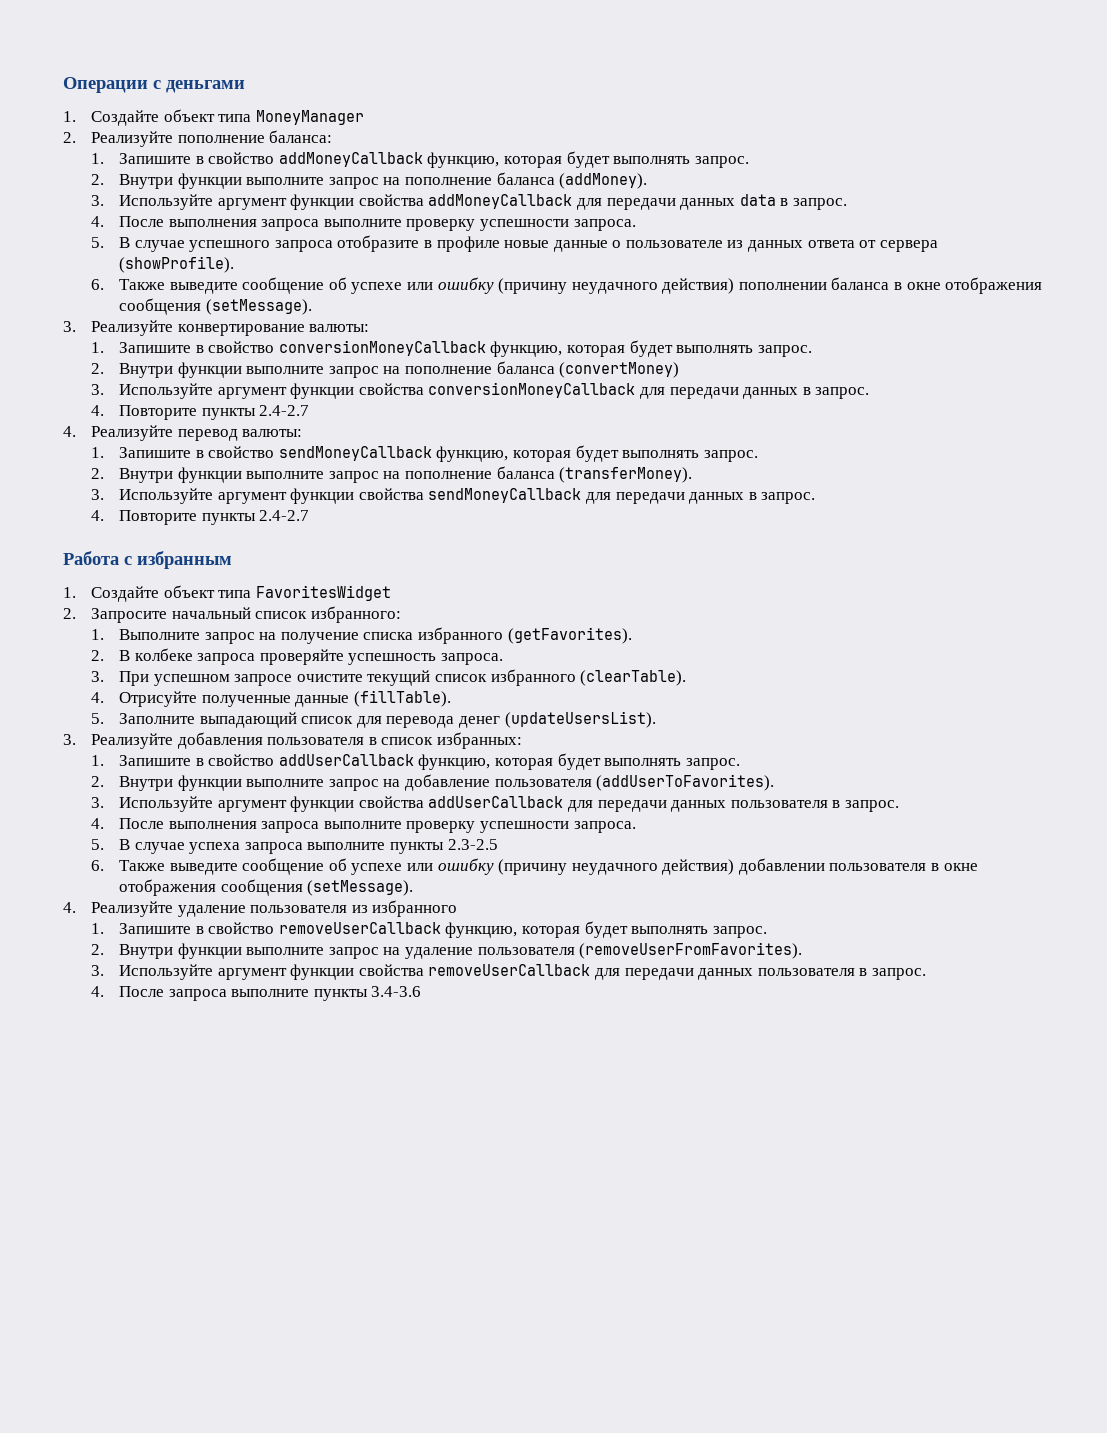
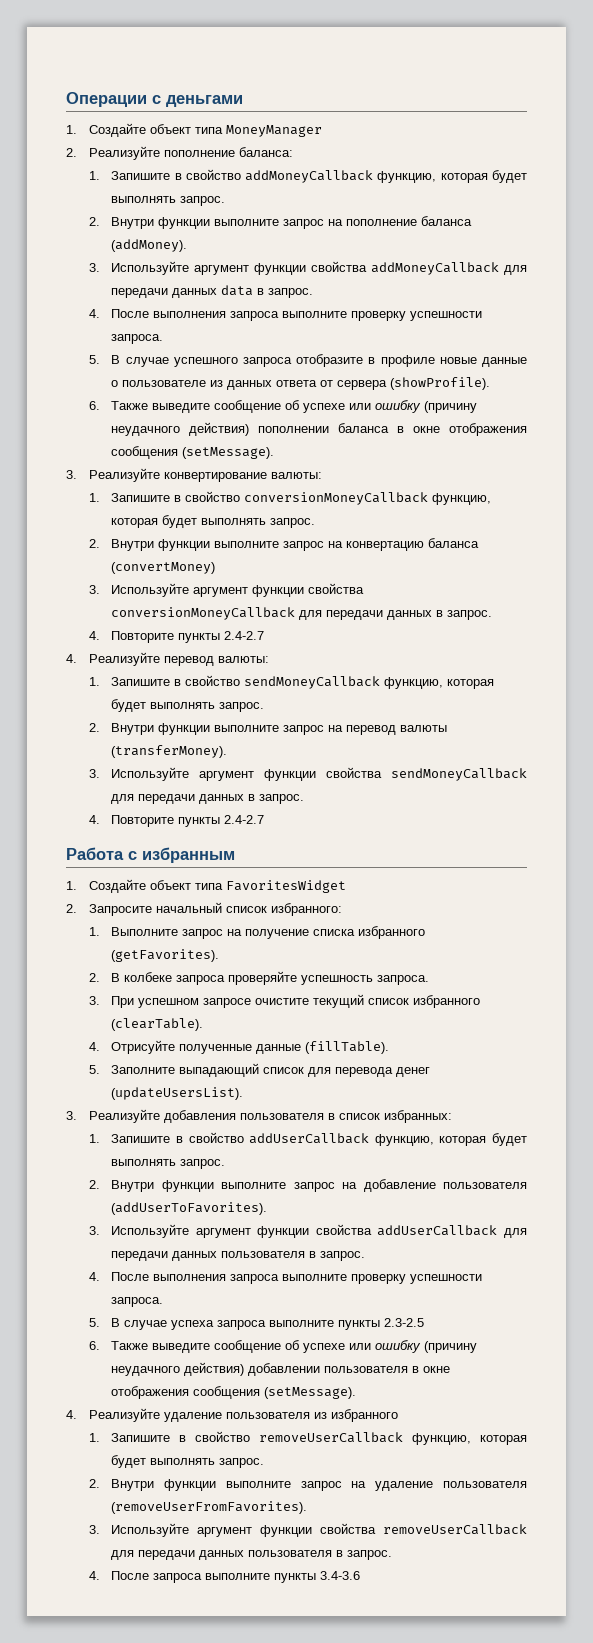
[404,366,492,374] пополнение -> [346,541,425,551] конвертацию
[404,466,555,479] пополнение баланса -> [346,725,448,735] перевод валюты

